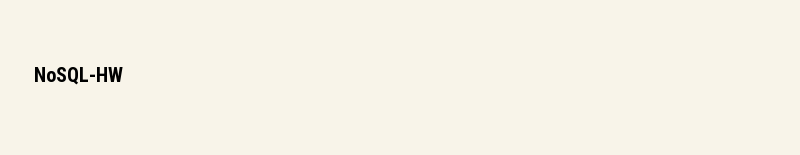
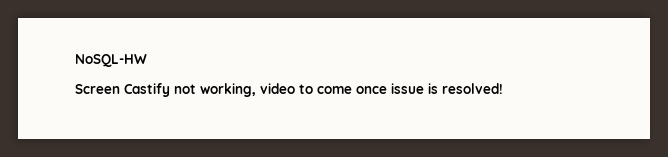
(123, 76) none -> [75,83,503,97] // Screen Castify not working, video to come once issue is resolved!

